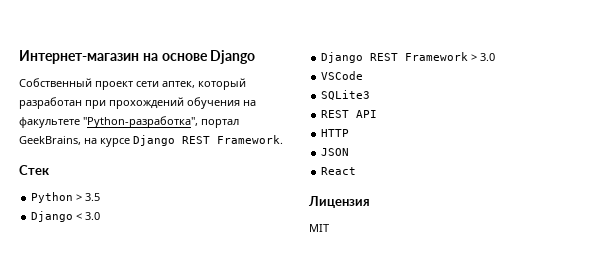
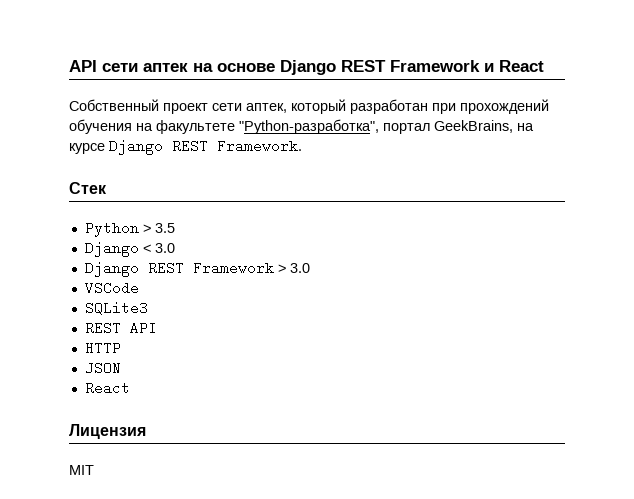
[19,50,139,64] Интернет-магазин -> [69,60,188,72] API сети аптек
(256, 57) none -> [341,60,544,72] REST Framework и React

